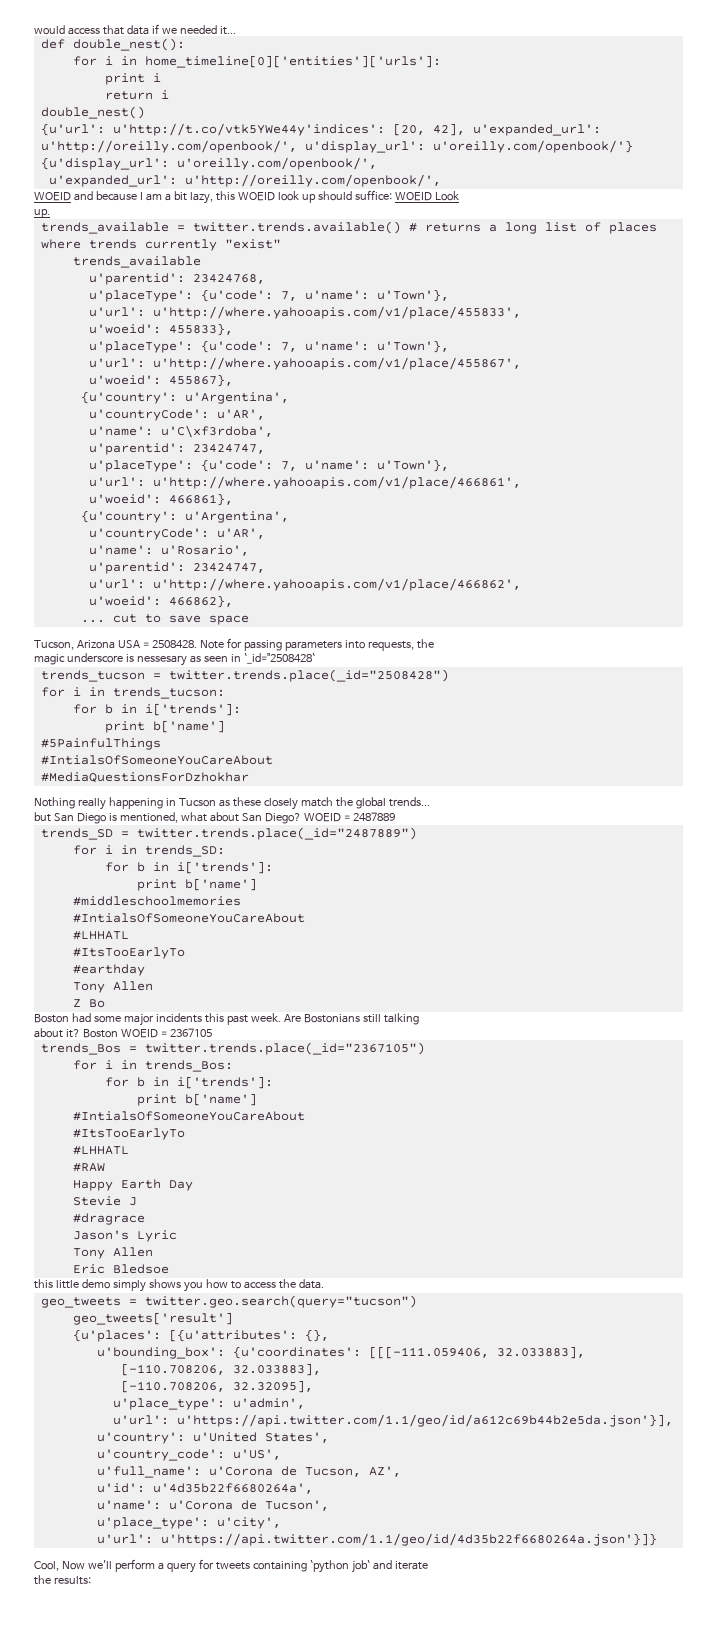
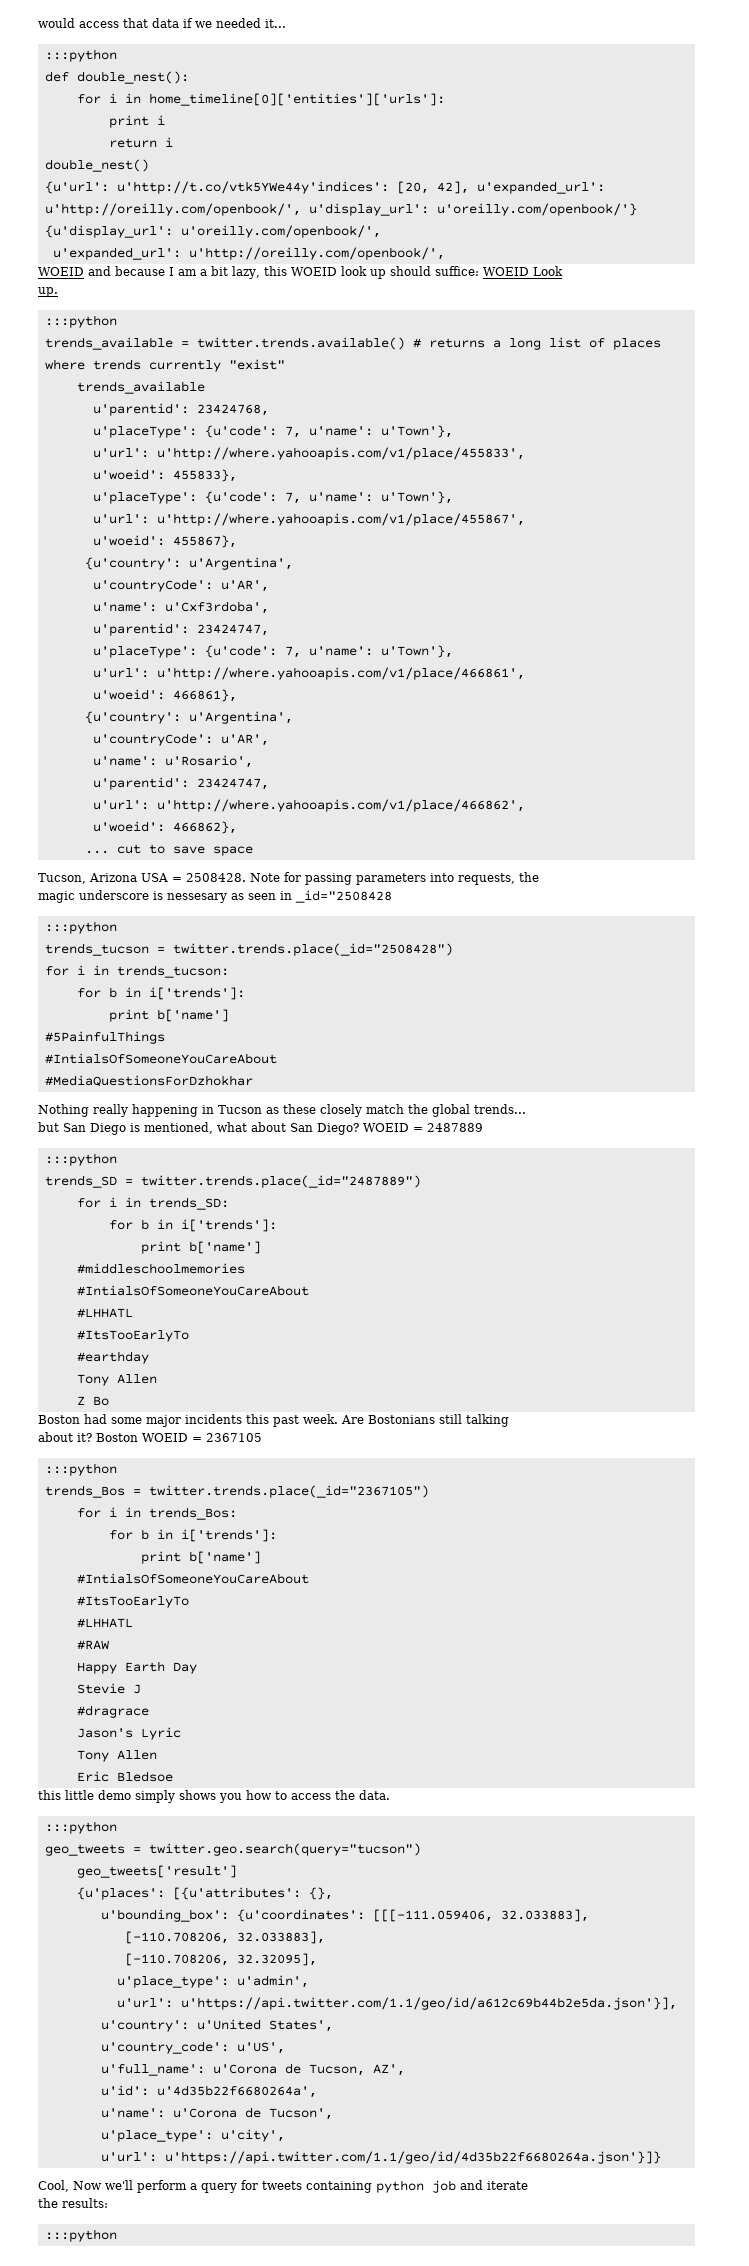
(236, 30) none -> [44,49,117,62] // :::python
(50, 213) none -> [44,315,117,328] // :::python
[160,425,273,438] u'C\xf3rdoba', -> [164,601,269,614] u'Cxf3rdoba',
[243,653,315,664] `_id="2508428` -> [295,890,392,903] [44,921,117,934] _id="2508428 // :::python
(395, 816) none -> [44,1153,117,1166] // :::python
(212, 1032) none -> [44,1463,117,1476] // :::python
(324, 1284) none -> [44,1821,117,1834] // :::python
[309,1560,370,1573] `python job` -> [376,2180,456,2193] python job
(91, 1580) none -> [44,2229,117,2242] // :::python

